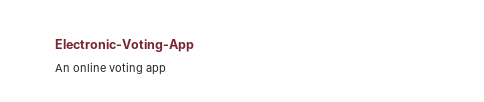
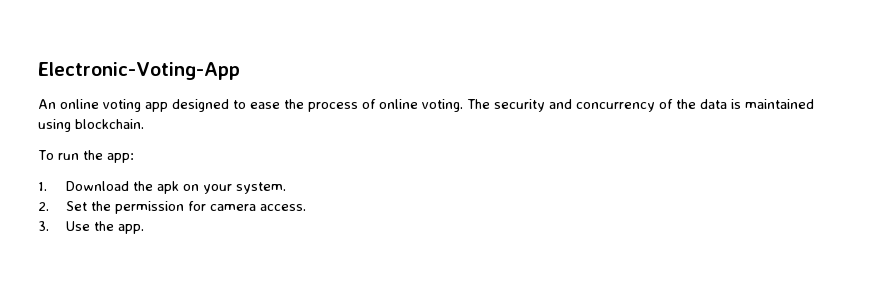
(166, 70) none -> [172,99,814,112] [38,119,144,132] [38,150,134,163] [38,181,286,194] [38,201,306,214] [38,221,144,234] designed to ease the process of online voting. The security and concurrency of the data is maintained using blockchain. // To run the app: // 1. Download the apk on your system. // 2. Set the permission for camera access. // 3. Use the app.

